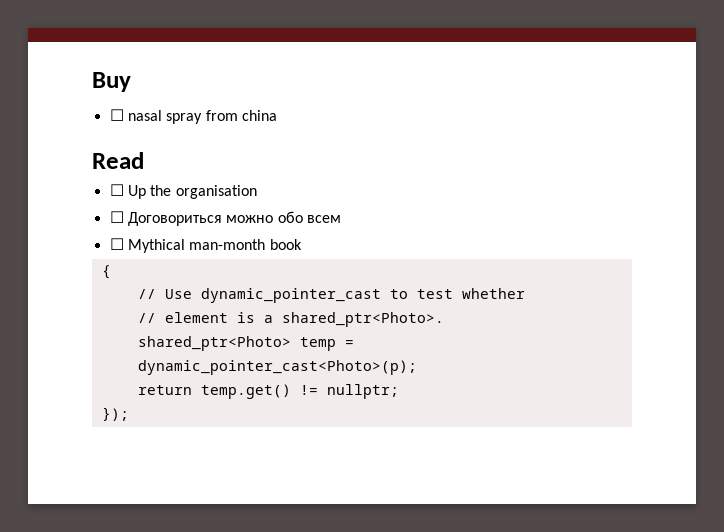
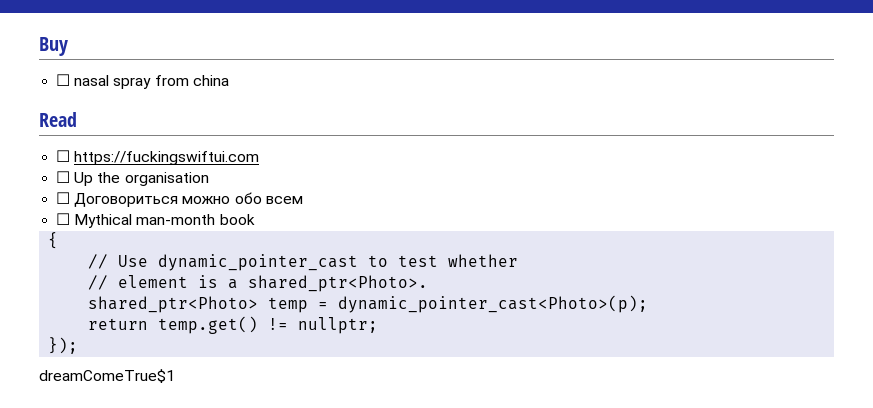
(144, 160) none -> [56,150,260,165] // ☐ https://fuckingswiftui.com
(129, 414) none -> [39,369,175,383] // dreamComeTrue$1

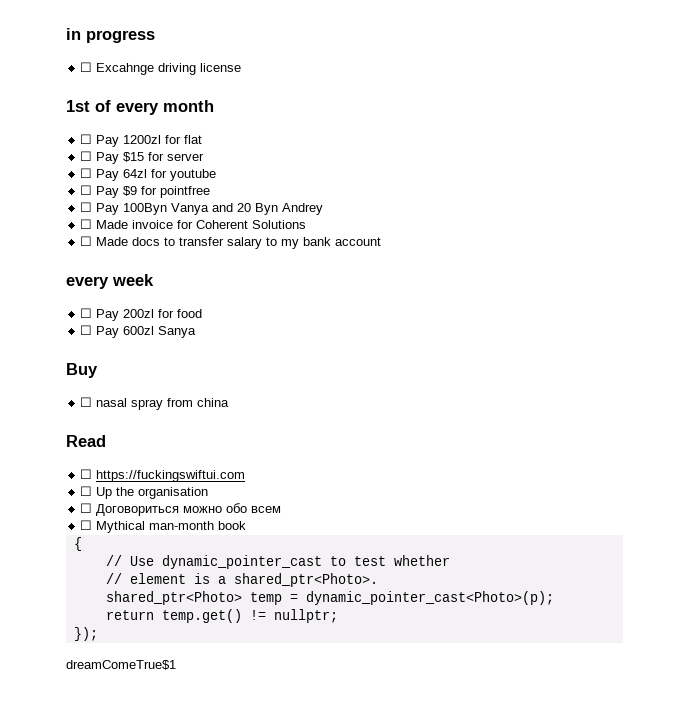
(39, 46) none -> [66,28,155,43] [80,62,242,75] [66,100,214,115] [80,134,203,147] [80,151,205,164] [80,168,217,181] [80,185,211,198] [80,202,324,215] [80,219,307,229] [80,236,382,249] [66,274,154,289] [80,308,203,321] [80,325,197,338] in progress // ☐ Excahnge driving license // 1st of every month // ☐ Pay 1200zl for flat // ☐ Pay $15 for server // ☐ Pay 64zl for youtube // ☐ Pay $9 for pointfree // ☐ Pay 100Byn Vanya and 20 Byn Andrey // ☐ Made invoice for Coherent Solutions // ☐ Made docs to transfer salary to my bank account // every week // ☐ Pay 200zl for food // ☐ Pay 600zl Sanya //

